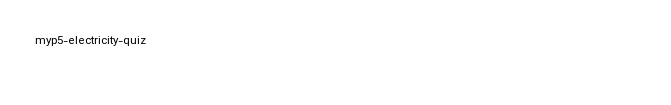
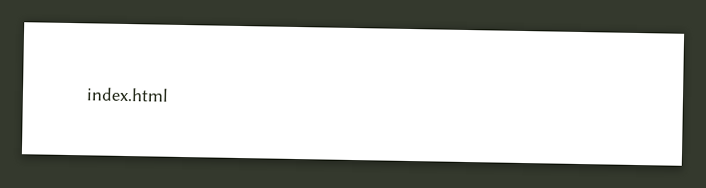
[35,36,146,46] myp5-electricity-quiz -> [86,87,169,102] index.html

